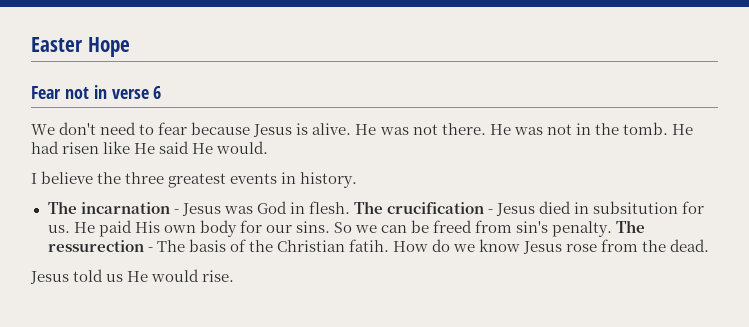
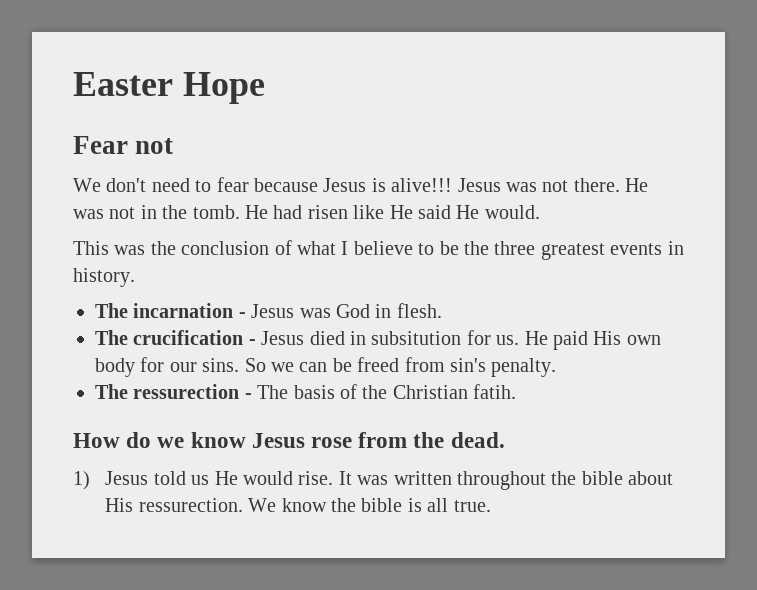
[93,85,162,99] in verse 6 -> (174, 146) none
[312,123,377,135] alive. He -> [391,178,501,192] alive!!! Jesus
[31,171,94,184] I believe -> [73,240,459,255] This was the conclusion of what I believe to be
(350, 207) none -> (442, 310) //
(613, 229) none -> (557, 367) //
(389, 245) none -> (517, 391) //
(710, 245) none -> [73,471,90,490] 1)
(235, 276) none -> [338,471,674,490] [105,498,491,512] It was written throughout the bible about His ressurection. We know the bible is all true.

